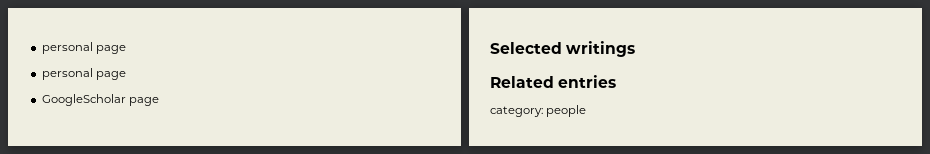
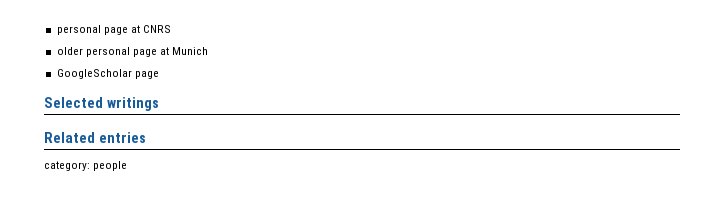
[41,42,126,54] [41,68,126,80] personal page // personal page -> [56,25,171,35] [56,47,209,57] personal page at CNRS // older personal page at Munich

